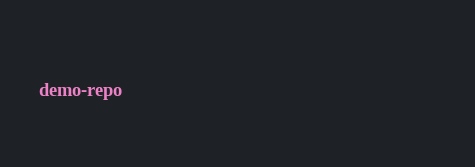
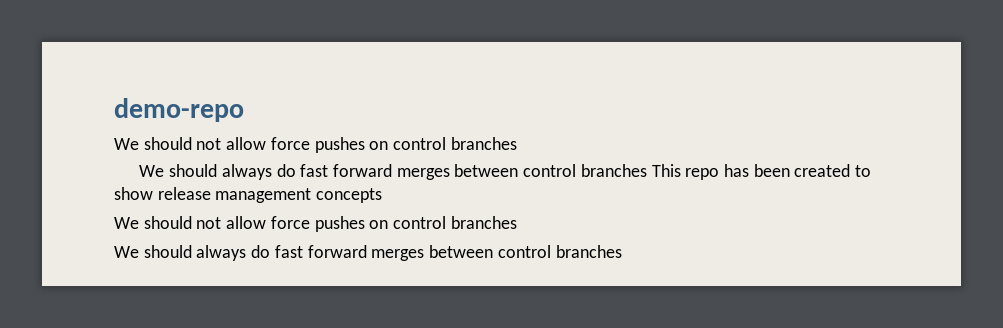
(122, 91) none -> [114,137,517,153] [139,164,872,180] [114,187,383,203] [114,216,517,232] [114,245,622,261] // We should not allow force pushes on control branches // We should always do fast forward merges between control branches This repo has been created to show release management concepts // We should not allow force pushes on control branches // We should always do fast forward merges between control branches

